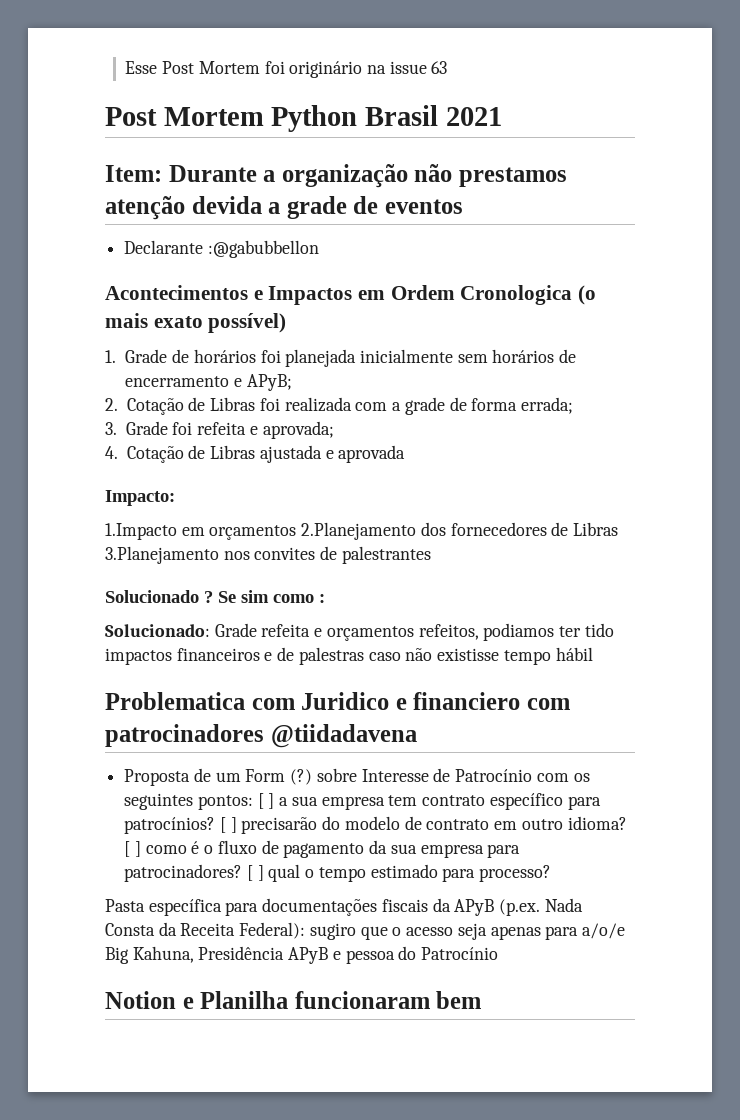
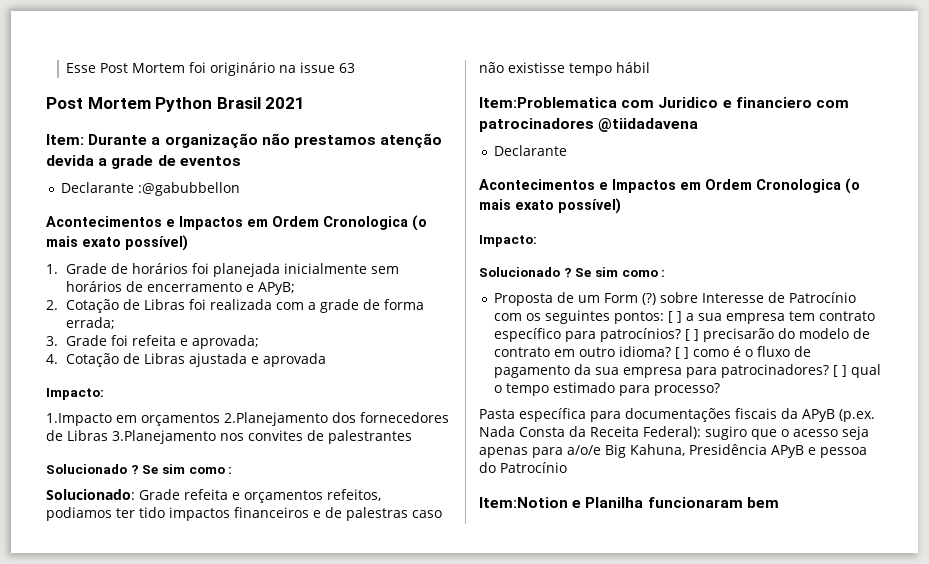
[105,692,245,710] Problematica -> [479,97,617,108] Item:Problematica
(417, 736) none -> [493,145,567,156] [479,178,860,194] [479,198,621,214] [479,235,537,247] [479,267,666,277] // Declarante // Acontecimentos e Impactos em Ordem Cronologica (o mais exato possível) // Impacto: // Solucionado ? Se sim como :
[105,991,176,1009] Notion -> [479,497,568,508] Item:Notion

